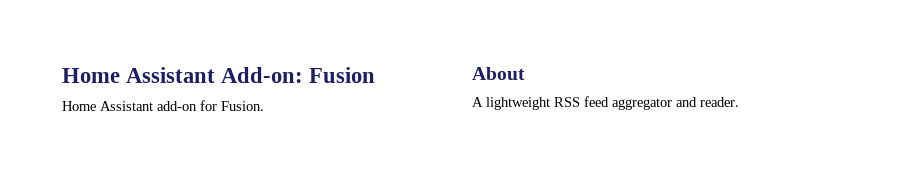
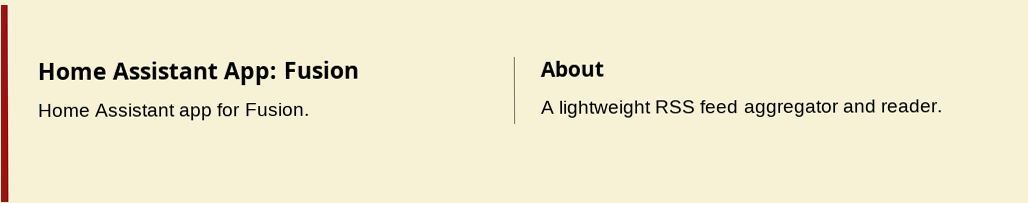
[62,67,304,83] Home Assistant Add-on: -> [37,61,278,86] Home Assistant App:
[157,101,197,111] add-on -> [179,106,214,121] app

